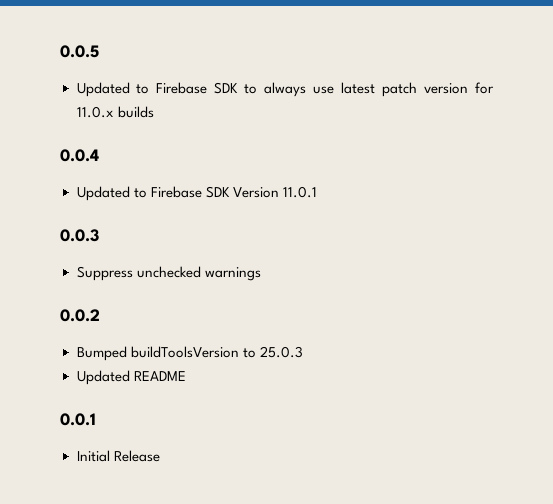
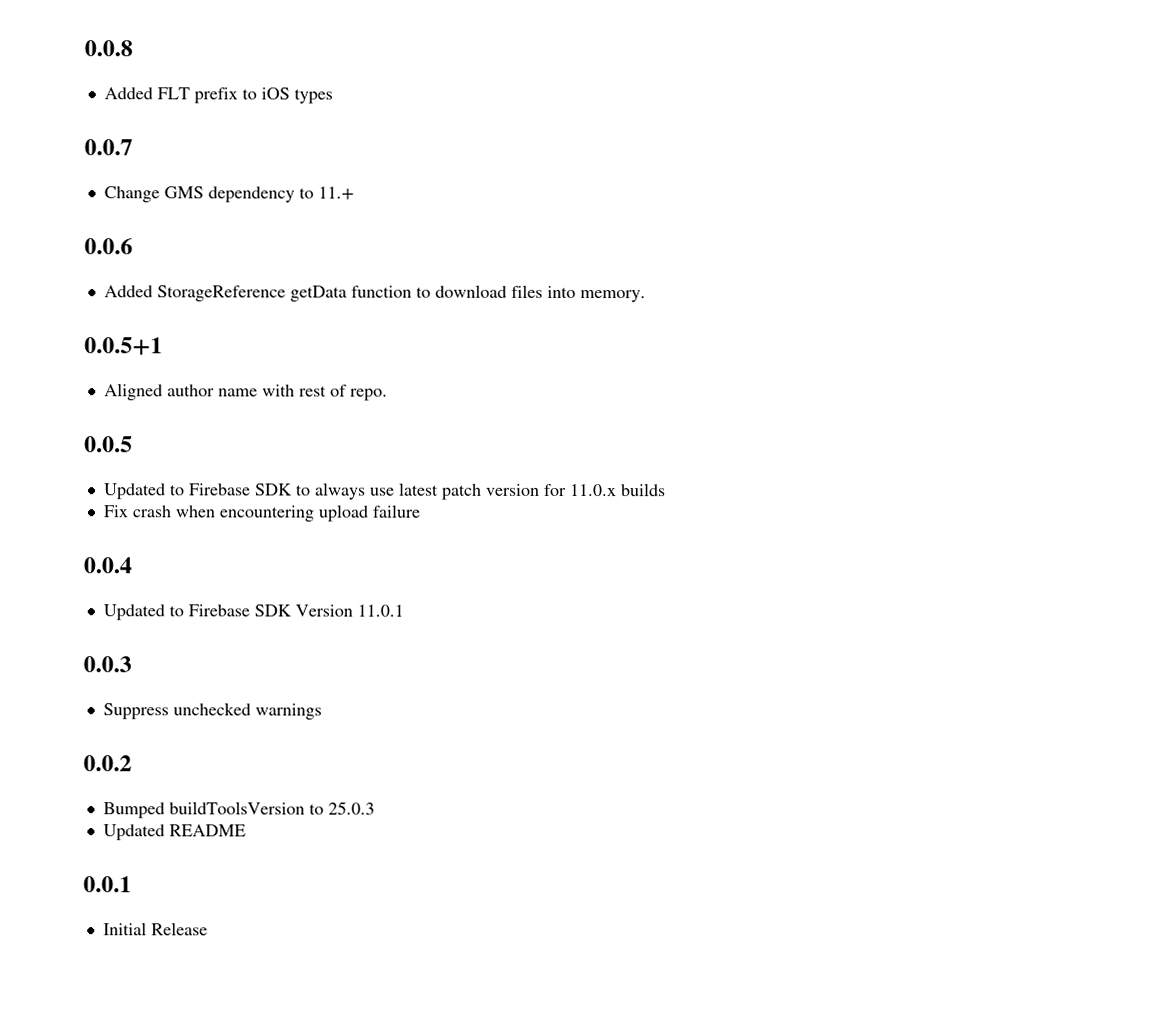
(60, 51) none -> [84,40,133,57] [103,87,333,104] [84,139,133,156] [103,186,354,203] [84,238,133,255] [103,284,646,303] [84,337,163,356] [103,383,388,401] 0.0.8 // Added FLT prefix to iOS types // 0.0.7 // Change GMS dependency to 11.+ // 0.0.6 // Added StorageReference getData function to download files into memory. // 0.0.5+1 // Aligned author name with rest of repo. //
(154, 112) none -> [102,504,421,522] // Fix crash when encountering upload failure

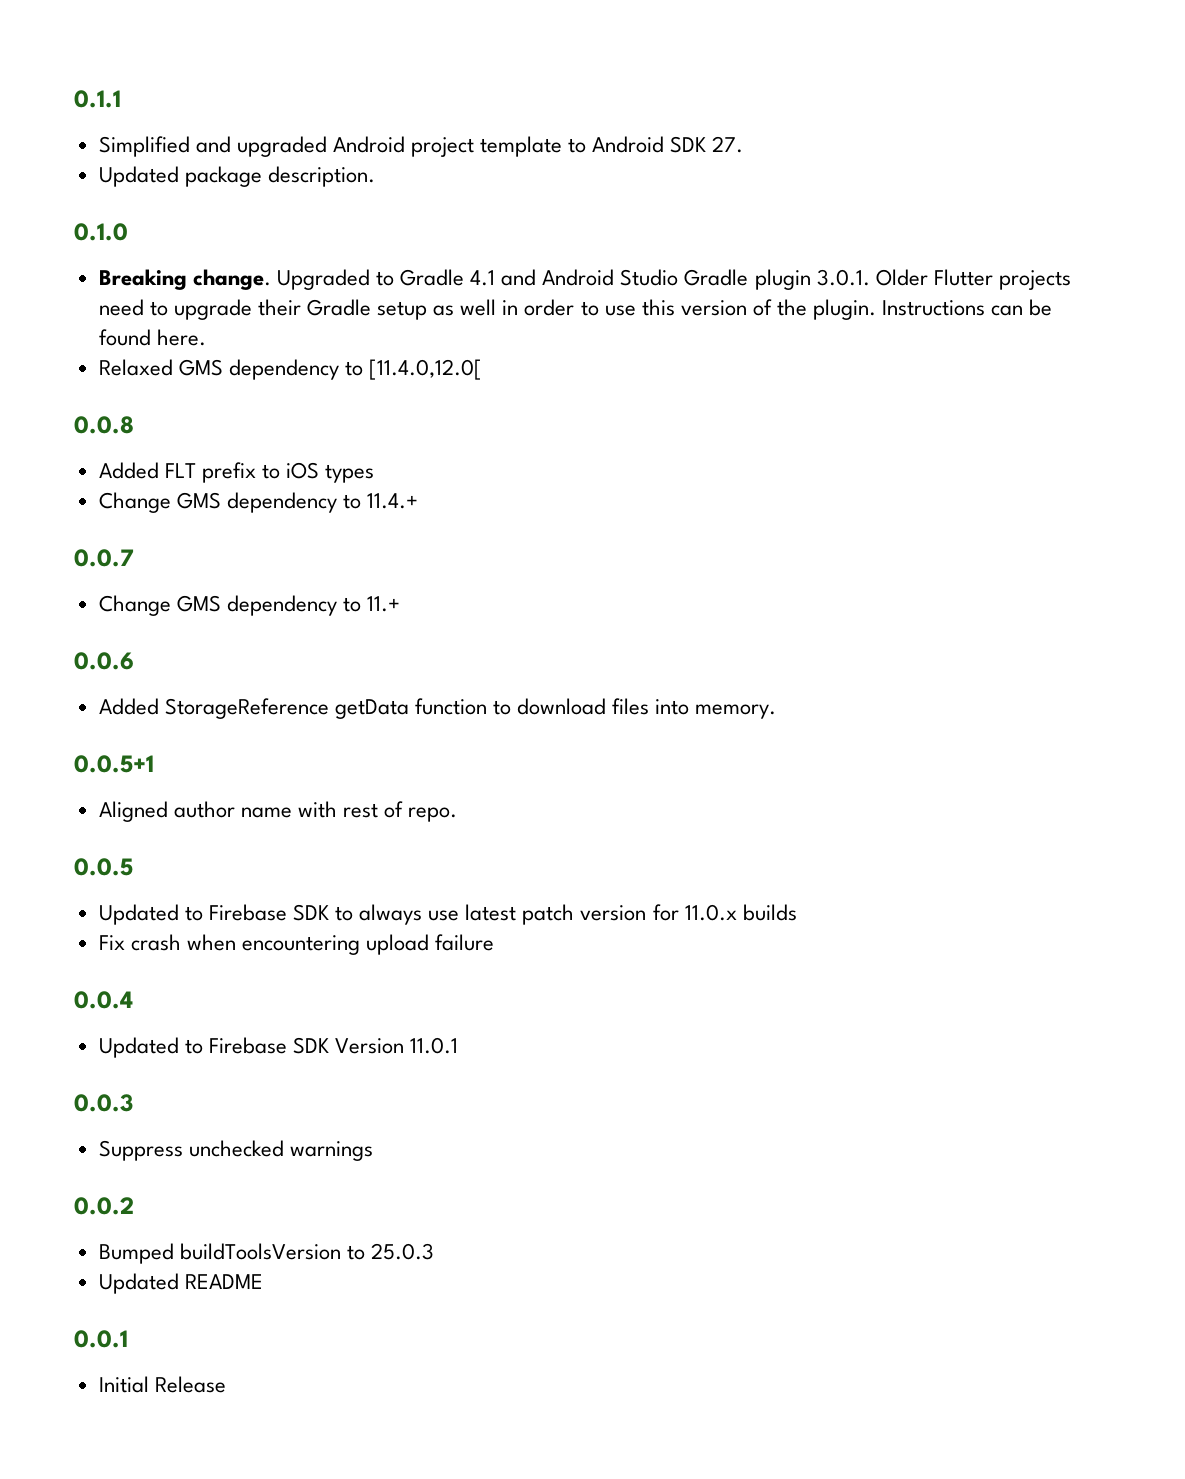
(84, 48) none -> [74,90,121,108] [98,136,744,157] [98,166,375,187] [74,223,128,241] [98,269,1071,290] [98,299,1053,320] [98,329,206,346] [98,359,483,380] 0.1.1 // Simplified and upgraded Android project template to Android SDK 27. // Updated package description. // 0.1.0 // Breaking change. Upgraded to Gradle 4.1 and Android Studio Gradle plugin 3.0.1. Older Flutter projects need to upgrade their Gradle setup as well in order to use this version of the plugin. Instructions can be found here. // Relaxed GMS dependency to [11.4.0,12.0[ //
(333, 96) none -> [98,492,419,513] // Change GMS dependency to 11.4.+

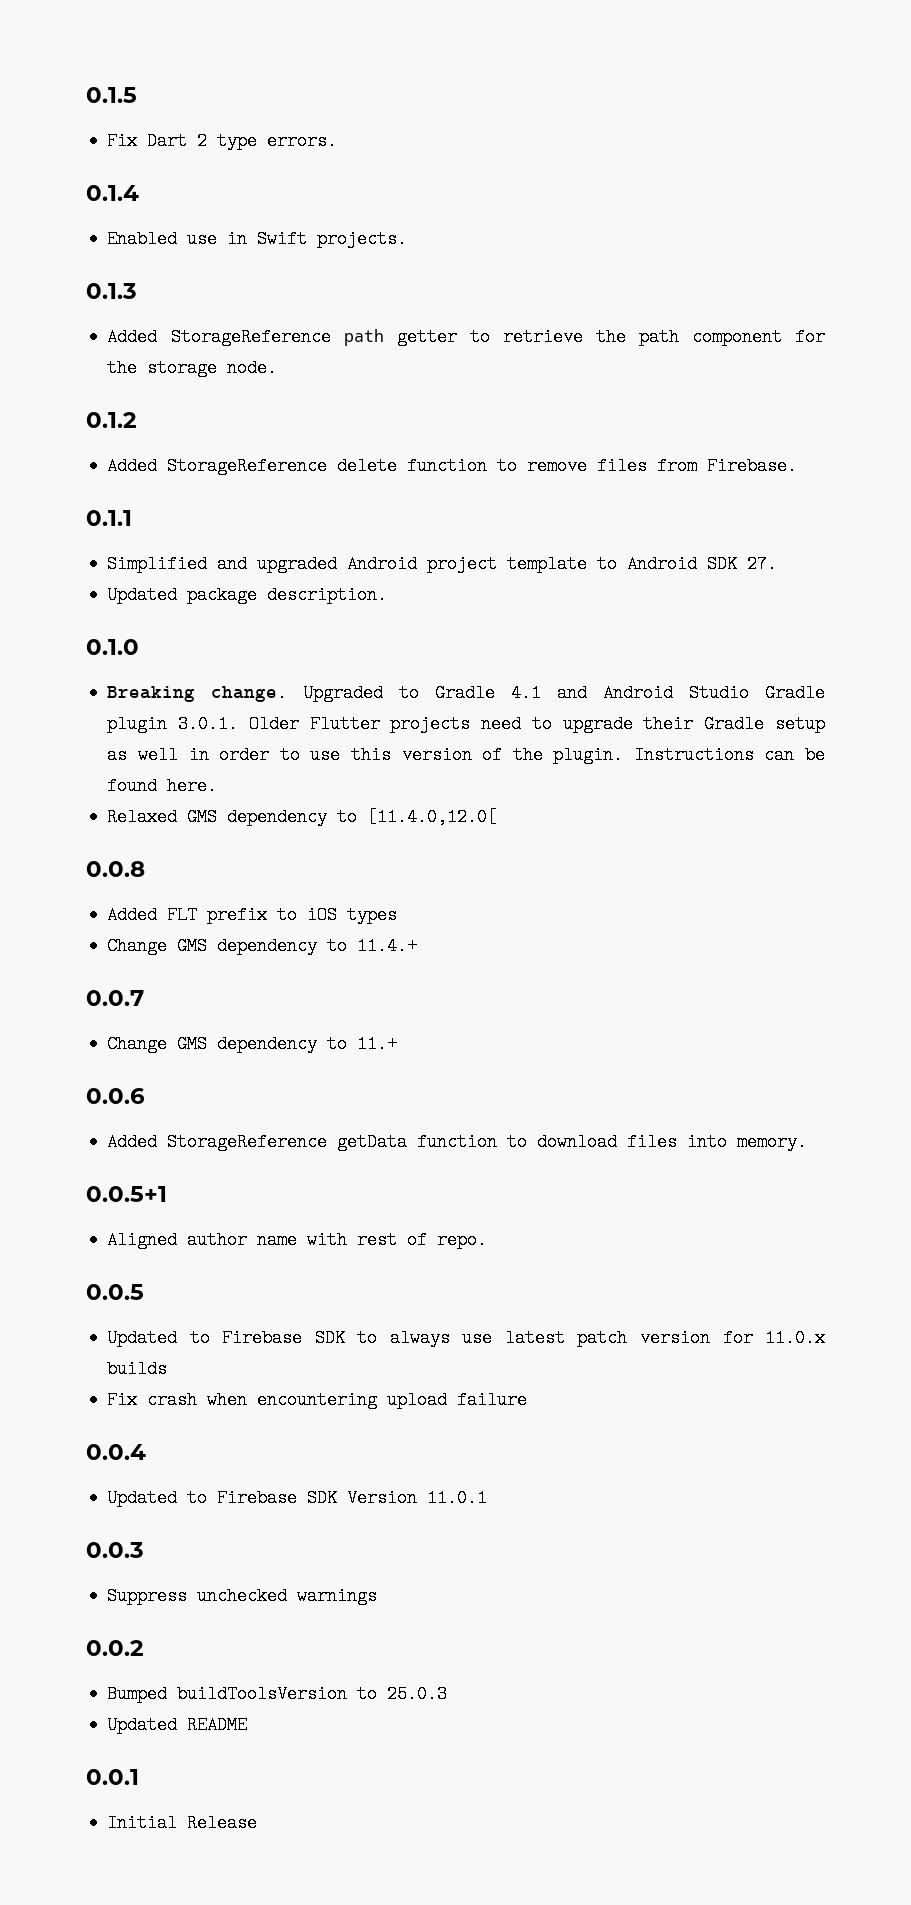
(74, 99) none -> [86,87,137,103] [107,132,338,150] [86,185,139,201] [107,230,408,248] [86,283,137,299] [107,328,826,346] [107,359,278,377] [86,412,137,428] [107,457,798,475] 0.1.5 // Fix Dart 2 type errors. // 0.1.4 // Enabled use in Swift projects. // 0.1.3 // Added StorageReference path getter to retrieve the path component for the storage node. // 0.1.2 // Added StorageReference delete function to remove files from Firebase. //

